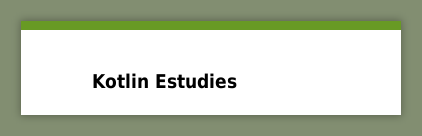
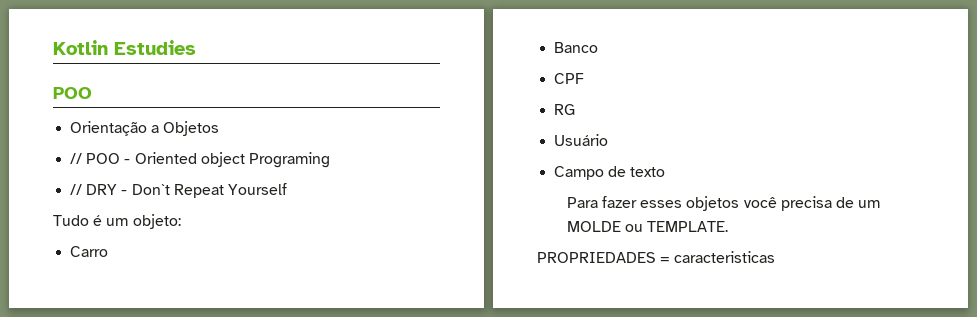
(237, 81) none -> [53,87,92,99] [70,121,220,136] [70,152,330,168] [70,183,287,198] [53,214,181,229] [70,246,109,257] [554,42,599,53] [554,73,585,84] [554,104,576,115] [554,134,609,146] [554,166,666,180] [566,196,881,211] [566,221,729,232] [537,251,776,263] // POO // Orientação a Objetos // // POO - Oriented object Programing // // DRY - Don`t Repeat Yourself // Tudo é um objeto: // Carro // Banco // CPF // RG // Usuário // Campo de texto // Para fazer esses objetos você precisa de um MOLDE ou TEMPLATE. // PROPRIEDADES = caracteristicas

